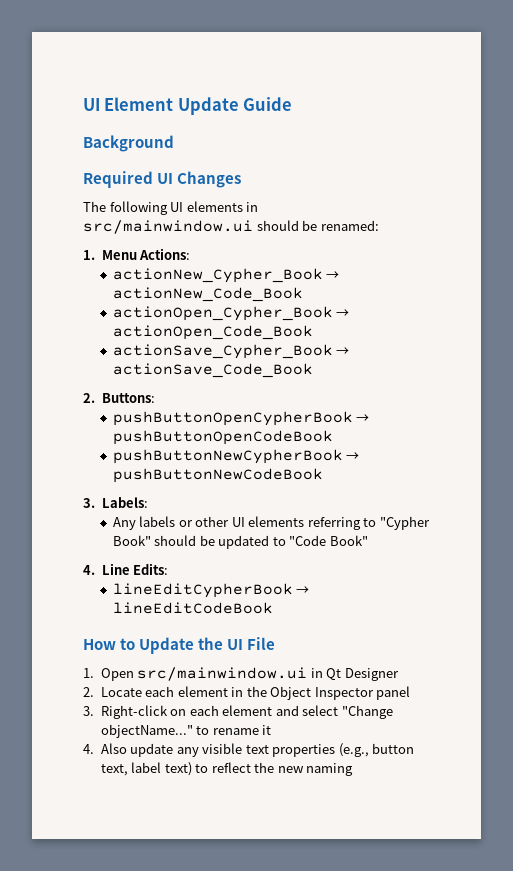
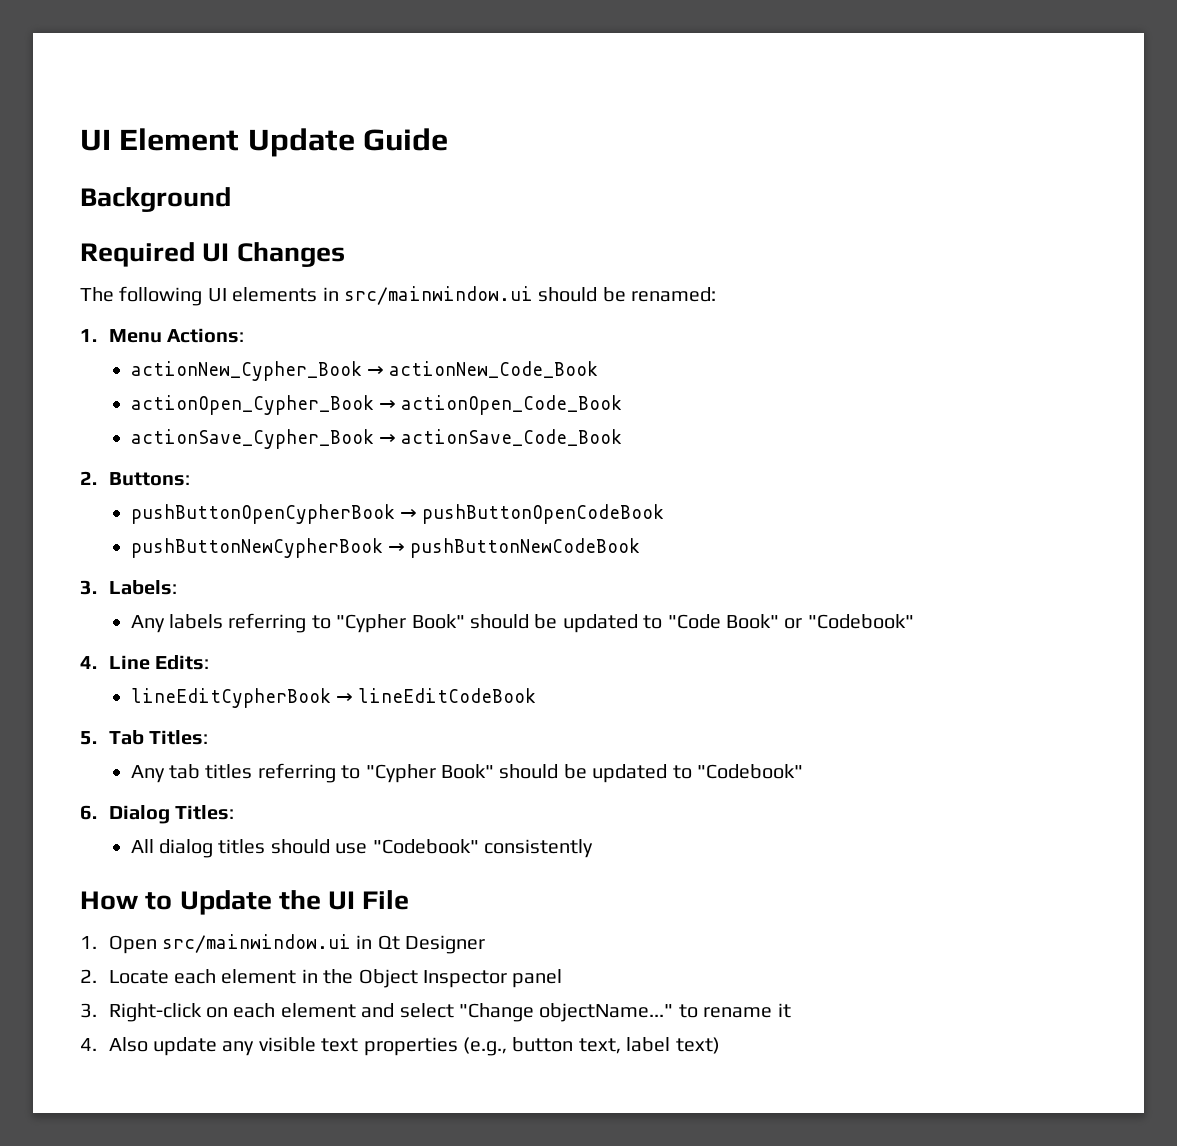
[178,516,305,527] or other UI elements -> (223, 621) none
(368, 540) none -> [784,614,914,629] or "Codebook"
(273, 608) none -> [80,730,208,745] [130,763,803,783] [80,805,234,824] [130,839,593,858] // 5. Tab Titles: // Any tab titles referring to "Cypher Book" should be updated to "Codebook" // 6. Dialog Titles: // All dialog titles should use "Codebook" consistently
[195,762,354,776] to reflect the new naming -> (720, 1045) none

